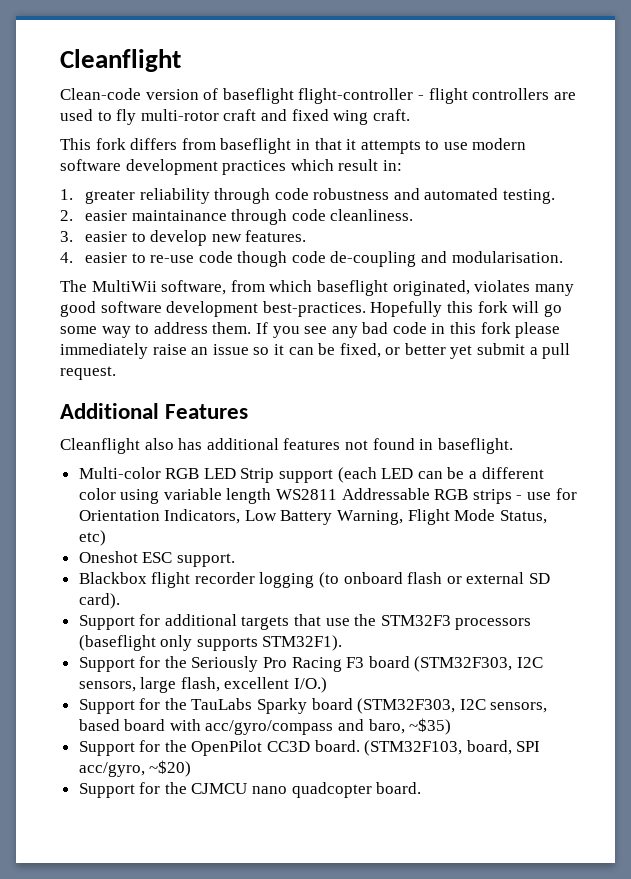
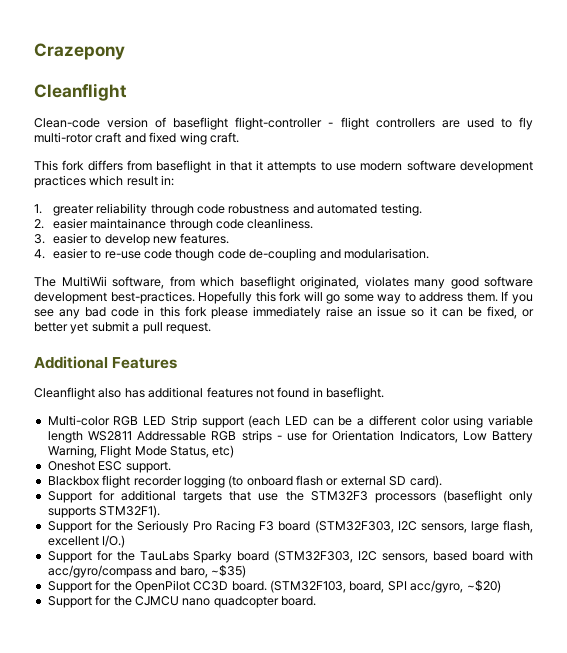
(60, 60) none -> [34,43,125,60] Crazepony //

